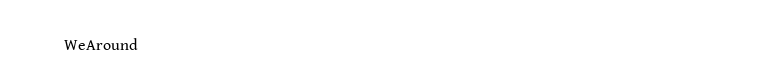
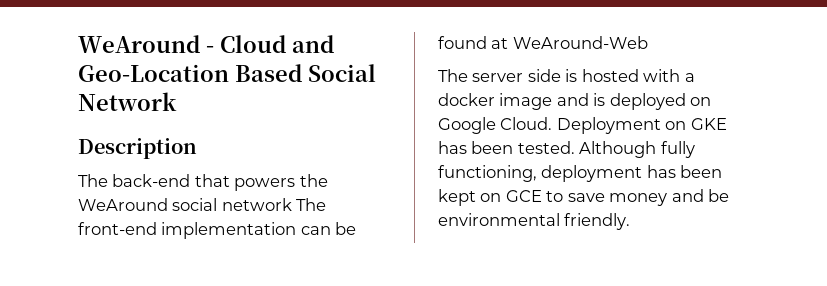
[64,38,138,50] WeAround -> [78,35,334,53] [78,64,376,82] [78,92,177,111] [78,138,197,159] [78,174,328,191] [78,198,327,211] [78,222,357,239] [438,36,648,49] [438,69,695,82] [438,93,712,110] [438,117,727,134] [438,141,695,158] [438,165,723,182] [438,189,730,206] [438,213,631,230] WeAround - Cloud and Geo-Location Based Social Network // Description // The back-end that powers the WeAround social network The front-end implementation can be found at WeAround-Web // The server side is hosted with a docker image and is deployed on Google Cloud. Deployment on GKE has been tested. Although fully functioning, deployment has been kept on GCE to save money and be environmental friendly.

